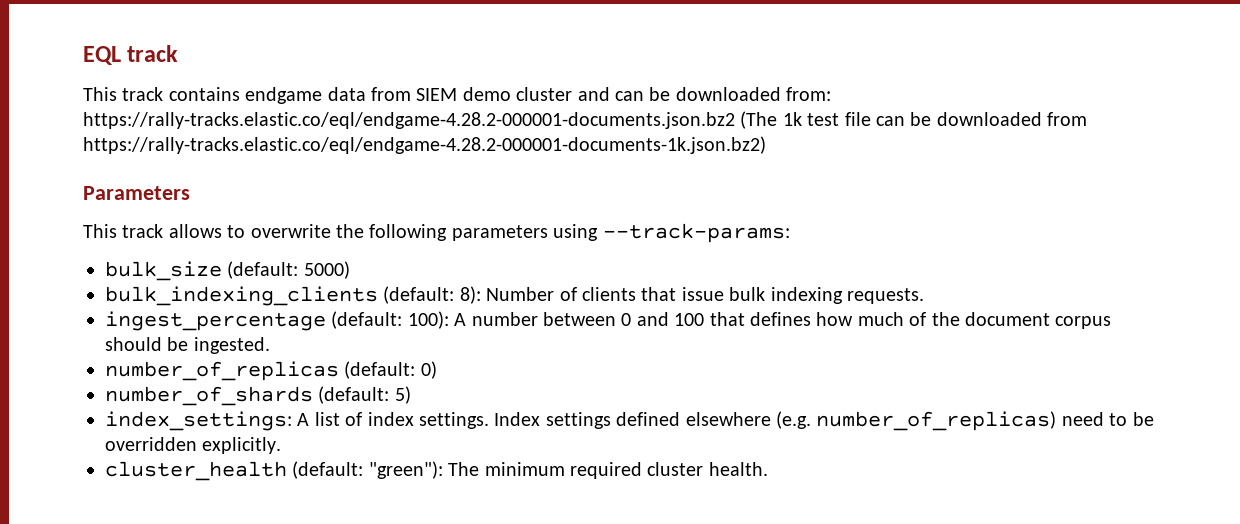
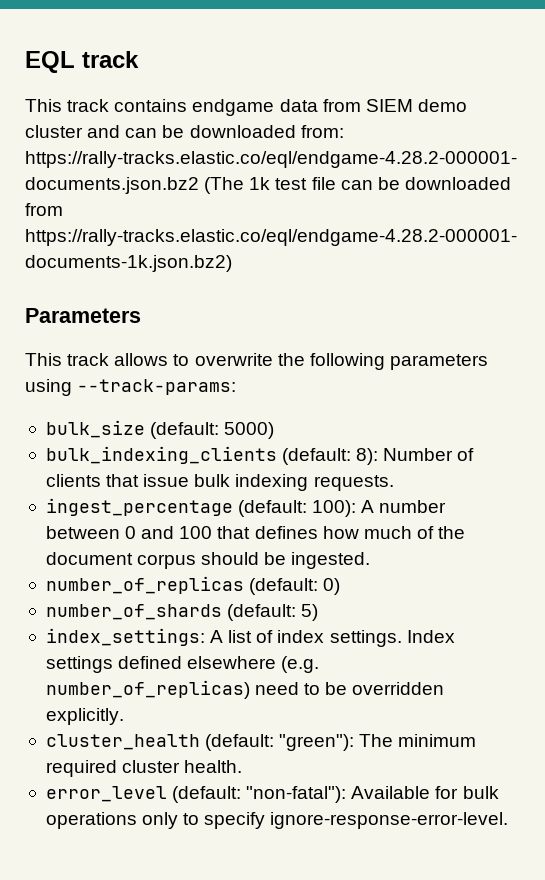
(768, 469) none -> [45,786,499,803] [45,812,509,829] // error_level (default: "non-fatal"): Available for bulk operations only to specify ignore-response-error-level.

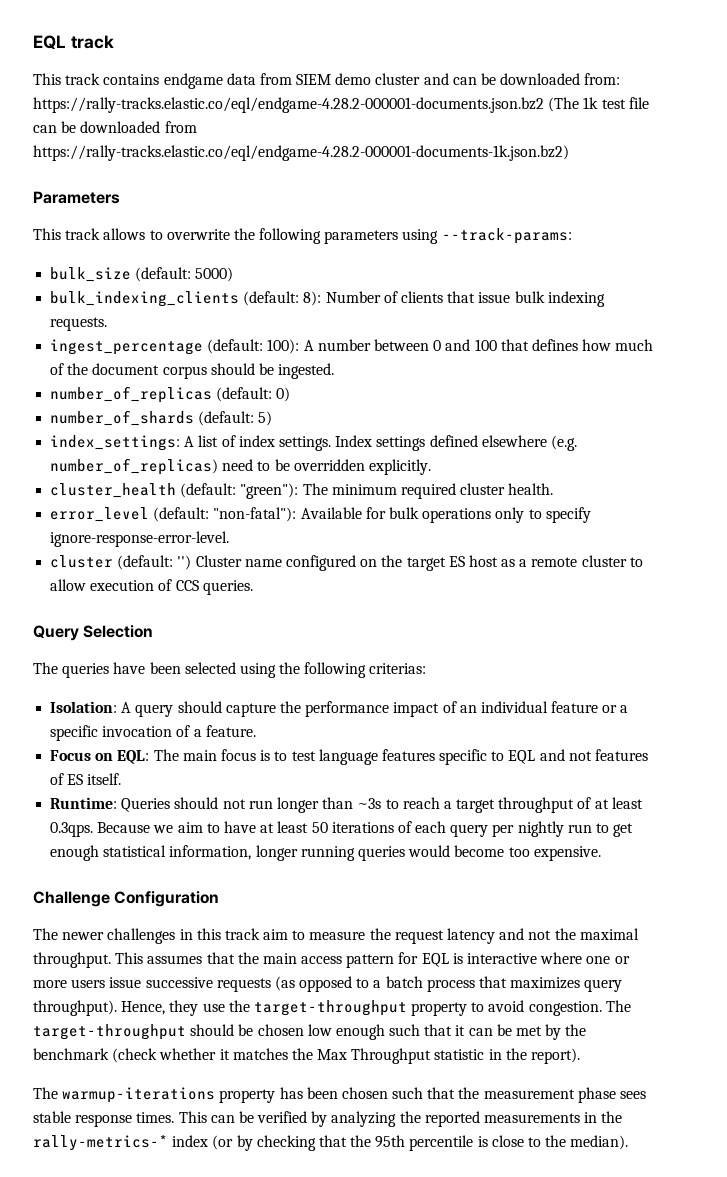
(509, 820) none -> [50,555,643,571] [50,579,253,595] [33,625,154,641] [33,662,427,678] [50,701,629,717] [50,725,256,741] [50,749,649,765] [50,773,122,785] [50,797,643,813] [50,821,634,837] [50,845,601,861] [33,891,220,907] [33,928,639,944] [33,952,630,968] [33,976,623,992] [33,1000,631,1016] [33,1024,587,1040] [33,1048,581,1064] [33,1087,647,1103] [33,1111,623,1127] [33,1135,629,1151] // cluster (default: '') Cluster name configured on the target ES host as a remote cluster to allow execution of CCS queries. // Query Selection // The queries have been selected using the following criterias: // Isolation: A query should capture the performance impact of an individual feature or a specific invocation of a feature. // Focus on EQL: The main focus is to test language features specific to EQL and not features of ES itself. // Runtime: Queries should not run longer than ~3s to reach a target throughput of at least 0.3qps. Because we aim to have at least 50 iterations of each query per nightly run to get enough statistical information, longer running queries would become too expensive. // Challenge Configuration // The newer challenges in this track aim to measure the request latency and not the maximal throughput. This assumes that the main access pattern for EQL is interactive where one or more users issue successive requests (as opposed to a batch process that maximizes query throughput). Hence, they use the target-throughput property to avoid congestion. The target-throughput should be chosen low enough such that it can be met by the benchmark (check whether it matches the Max Throughput statistic in the report). // The warmup-iterations property has been chosen such that the measurement phase sees stable response times. This can be verified by analyzing the reported measurements in the rally-metrics-* index (or by checking that the 95th percentile is close to the median).

